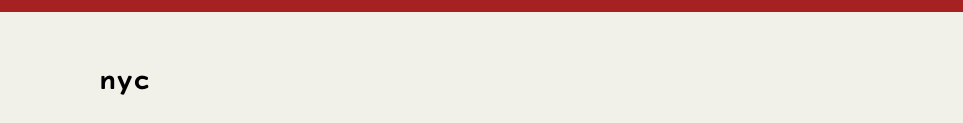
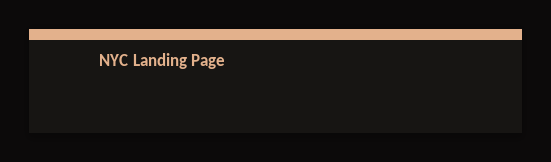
[99,75,150,95] nyc -> [99,53,226,69] NYC Landing Page

